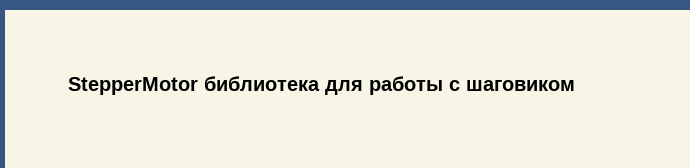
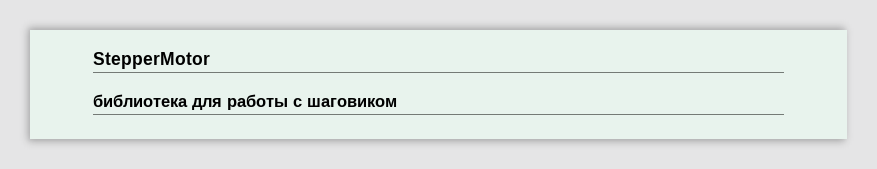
(198, 86) none -> (210, 60) //

